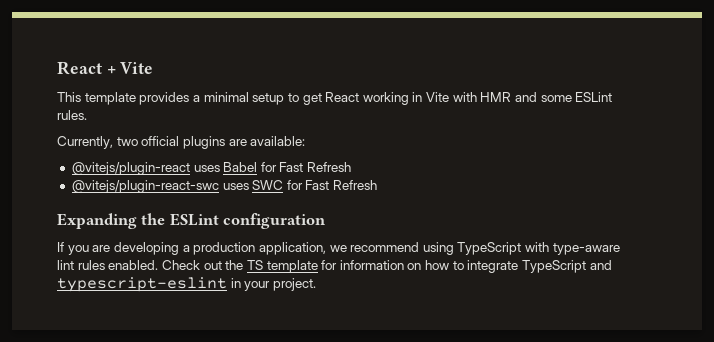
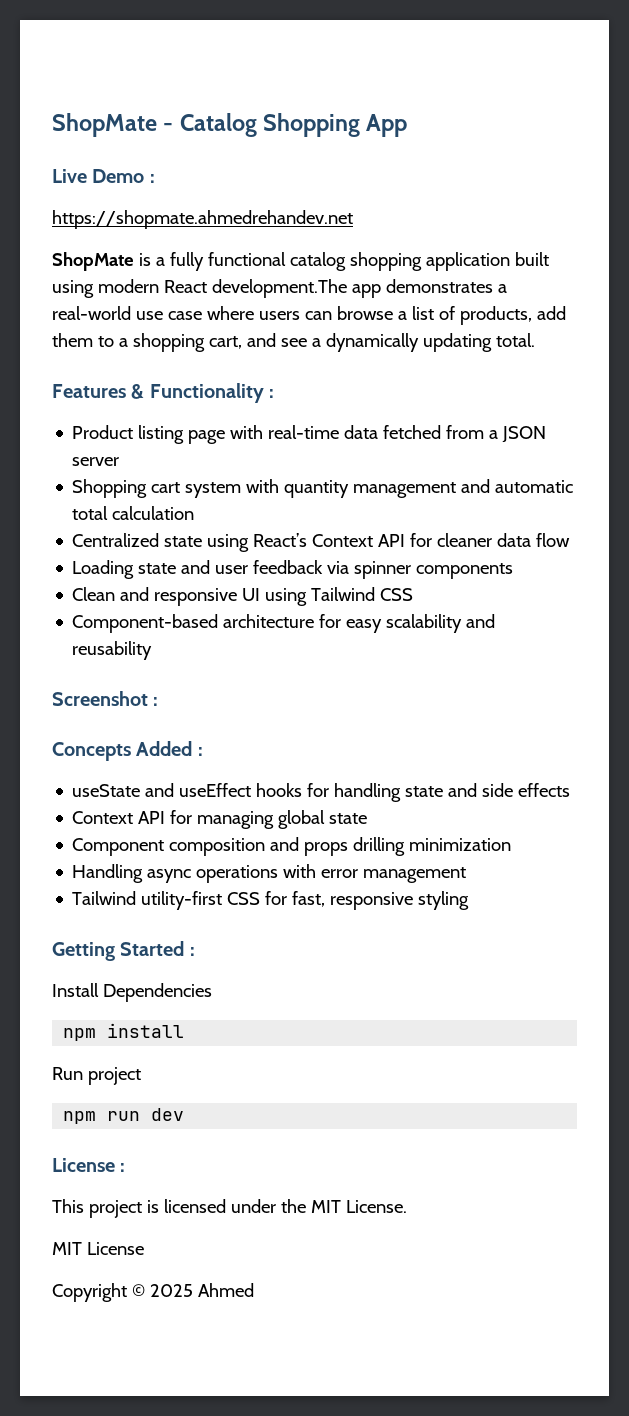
[57,61,154,75] [57,92,613,105] [57,110,87,120] [57,136,306,149] [71,162,352,175] [71,180,378,193] [57,213,327,229] [57,242,620,255] [57,260,612,273] [57,277,316,292] React + Vite // This template provides a minimal setup to get React working in Vite with HMR and some ESLint rules. // Currently, two official plugins are available: // @vitejs/plugin-react uses Babel for Fast Refresh // @vitejs/plugin-react-swc uses SWC for Fast Refresh // Expanding the ESLint configuration // If you are developing a production application, we recommend using TypeScript with type-aware lint rules enabled. Check out the TS template for information on how to integrate TypeScript and typescript-eslint in your project. -> [52,113,408,137] [52,169,155,183] [52,210,353,229] [52,252,549,271] [52,279,507,298] [52,306,566,325] [52,333,535,352] [52,383,275,403] [72,425,547,444] [72,457,120,466] [72,479,574,498] [72,506,195,520] [72,533,571,552] [72,560,514,579] [72,587,414,606] [72,614,496,633] [72,641,153,660] [52,691,159,706] [52,741,203,761] [72,783,571,802] [72,810,368,829] [72,837,512,856] [72,864,467,883] [72,891,470,910] [52,941,195,961] [52,983,212,1002] [63,1023,185,1041] [52,1067,141,1085] [63,1108,185,1124] [52,1158,126,1172] [52,1199,407,1218] [52,1242,144,1255] [52,1283,254,1302] ShopMate - Catalog Shopping App // Live Demo : // https://shopmate.ahmedrehandev.net // ShopMate is a fully functional catalog shopping application built using modern React development.The app demonstrates a real-world use case where users can browse a list of products, add them to a shopping cart, and see a dynamically updating total. // Features & Functionality : // Product listing page with real-time data fetched from a JSON server // Shopping cart system with quantity management and automatic total calculation // Centralized state using React’s Context API for cleaner data flow // Loading state and user feedback via spinner components // Clean and responsive UI using Tailwind CSS // Component-based architecture for easy scalability and reusability // Screenshot : // Concepts Added : // useState and useEffect hooks for handling state and side effects // Context API for managing global state // Component composition and props drilling minimization // Handling async operations with error management // Tailwind utility-first CSS for fast, responsive styling // Getting Started : // Install Dependencies // npm install // Run project // npm run dev // License : // This project is licensed under the MIT License. // MIT License // Copyright © 2025 Ahmed

